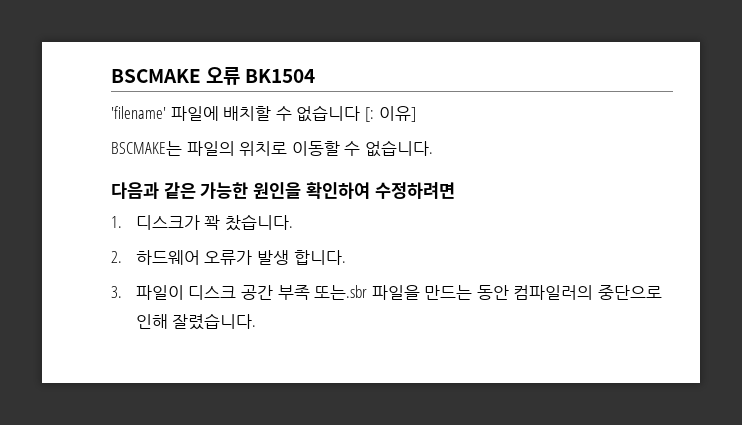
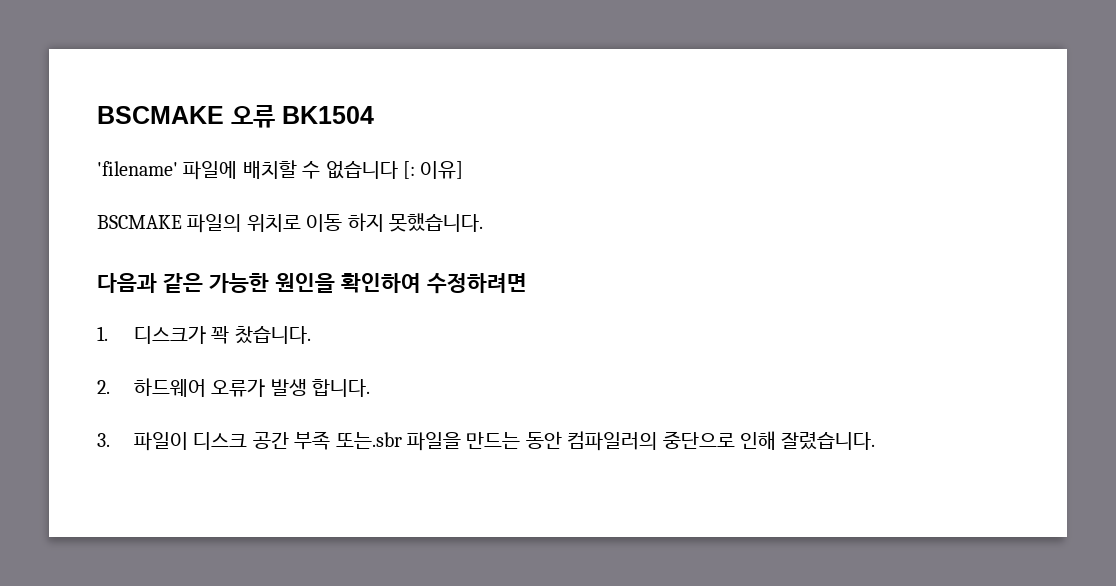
[111,141,182,156] BSCMAKE는 -> [97,215,182,229] BSCMAKE
[291,140,433,157] 이동할 수 없습니다. -> [306,213,483,232] 이동 하지 못했습니다.

